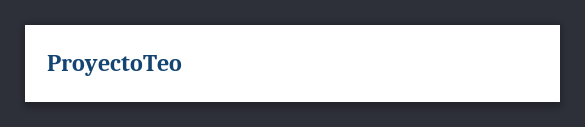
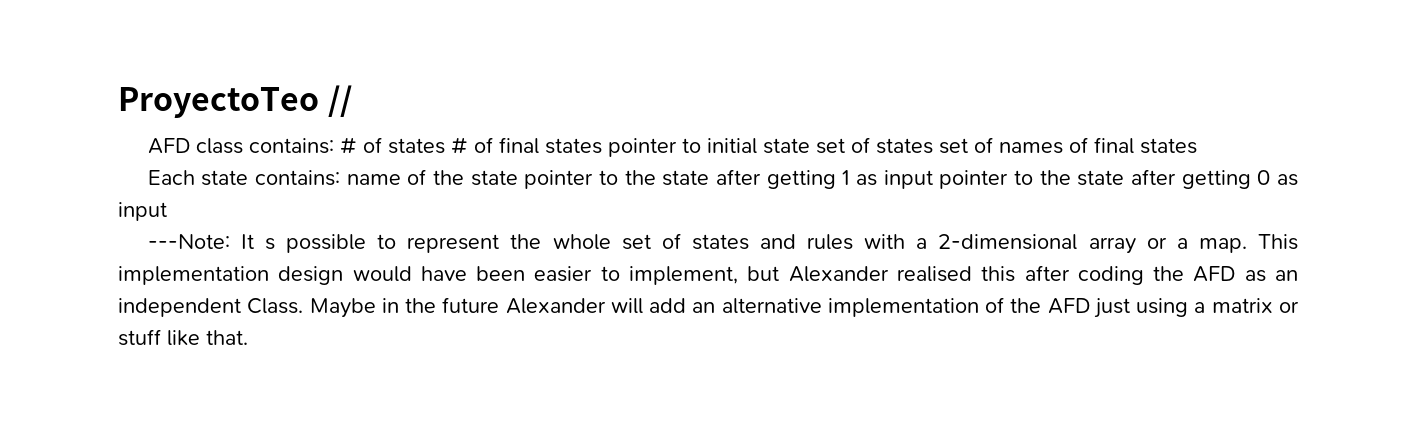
(182, 65) none -> [327,85,352,117] [147,137,1197,157] [147,169,1299,189] [118,202,167,221] [147,233,1299,254] [118,265,1298,285] [118,297,1300,318] [118,329,248,346] // // AFD class contains: # of states # of final states pointer to initial state set of states set of names of final states // Each state contains: name of the state pointer to the state after getting 1 as input pointer to the state after getting 0 as input // ---Note: It s possible to represent the whole set of states and rules with a 2-dimensional array or a map. This implementation design would have been easier to implement, but Alexander realised this after coding the AFD as an independent Class. Maybe in the future Alexander will add an alternative implementation of the AFD just using a matrix or stuff like that.

